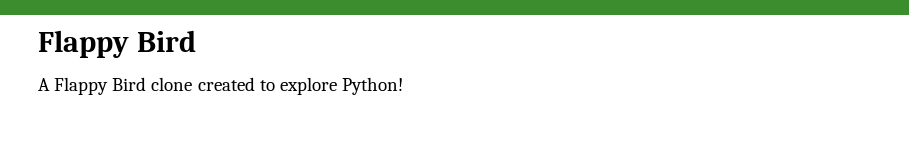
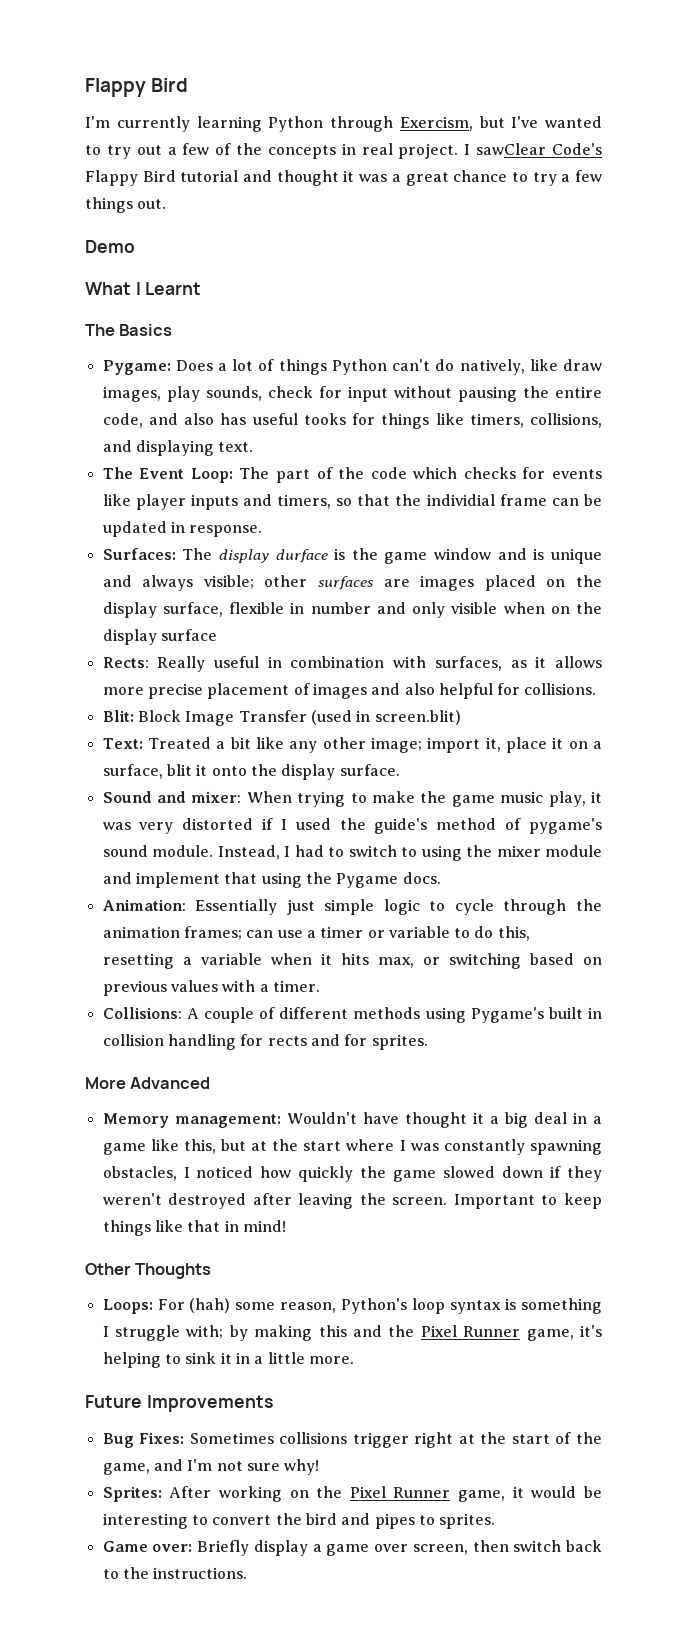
[38,77,403,95] A Flappy Bird clone created to explore Python! -> [85,116,602,132] [85,143,603,159] [85,170,602,186] [85,197,167,213] [85,240,135,253] [85,282,202,295] [85,324,173,336] [102,359,602,375] [102,386,602,402] [102,413,602,429] [102,440,254,456] [102,467,602,483] [102,494,602,510] [102,521,263,537] [102,548,602,564] [102,575,603,591] [102,602,602,618] [102,629,217,645] [102,656,602,672] [102,683,597,699] [102,710,461,726] [102,737,602,753] [102,764,400,780] [102,791,602,807] [102,818,602,834] [102,845,603,861] [102,872,441,888] [102,899,602,915] [102,926,530,941] [102,953,602,969] [102,980,320,996] [102,1007,602,1023] [102,1034,428,1050] [85,1077,211,1089] [102,1112,603,1128] [102,1139,602,1155] [102,1166,602,1182] [102,1193,602,1209] [102,1220,286,1236] [85,1263,212,1279] [102,1298,602,1314] [102,1325,602,1341] [102,1352,354,1368] [85,1395,273,1412] [102,1432,603,1448] [102,1459,320,1475] [102,1486,602,1502] [102,1513,496,1529] [102,1540,602,1556] [102,1567,248,1579] I'm currently learning Python through Exercism, but I've wanted to try out a few of the concepts in real project. I sawClear Code's Flappy Bird tutorial and thought it was a great chance to try a few things out. // Demo // What I Learnt // The Basics // Pygame: Does a lot of things Python can't do natively, like draw images, play sounds, check for input without pausing the entire code, and also has useful tooks for things like timers, collisions, and displaying text. // The Event Loop: The part of the code which checks for events like player inputs and timers, so that the individial frame can be updated in response. // Surfaces: The display durface is the game window and is unique and always visible; other surfaces are images placed on the display surface, flexible in number and only visible when on the display surface // Rects: Really useful in combination with surfaces, as it allows more precise placement of images and also helpful for collisions. // Blit: Block Image Transfer (used in screen.blit) // Text: Treated a bit like any other image; import it, place it on a surface, blit it onto the display surface. // Sound and mixer: When trying to make the game music play, it was very distorted if I used the guide's method of pygame's sound module. Instead, I had to switch to using the mixer module and implement that using the Pygame docs. // Animation: Essentially just simple logic to cycle through the animation frames; can use a timer or variable to do this, resetting a variable when it hits max, or switching based on previous values with a timer. // Collisions: A couple of different methods using Pygame's built in collision handling for rects and for sprites. // More Advanced // Memory management: Wouldn't have thought it a big deal in a game like this, but at the start where I was constantly spawning obstacles, I noticed how quickly the game slowed down if they weren't destroyed after leaving the screen. Important to keep things like that in mind! // Other Thoughts // Loops: For (hah) some reason, Python's loop syntax is something I struggle with; by making this and the Pixel Runner game, it's helping to sink it in a little more. // Future Improvements // Bug Fixes: Sometimes collisions trigger right at the start of the game, and I'm not sure why! // Sprites: After working on the Pixel Runner game, it would be interesting to convert the bird and pipes to sprites. // Game over: Briefly display a game over screen, then switch back to the instructions.

